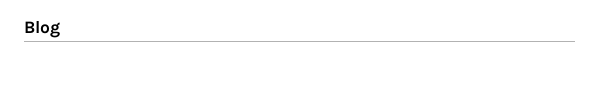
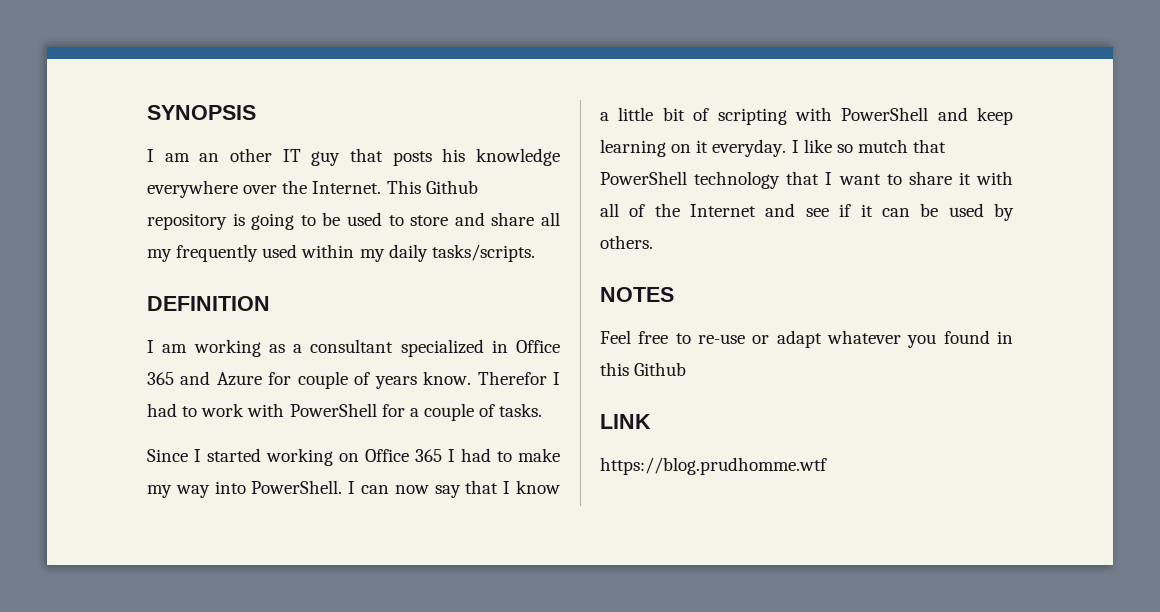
[24,21,60,38] Blog -> [147,105,256,120] [147,148,560,166] [147,180,478,198] [147,212,560,230] [147,244,535,262] [147,296,270,311] [147,339,560,357] [147,371,560,389] [147,403,543,421] [147,448,560,466] [147,480,560,498] [600,107,1013,125] [600,139,947,157] [600,171,1013,189] [600,203,1014,221] [600,235,653,249] [600,287,674,302] [600,330,1013,348] [600,362,687,376] [600,414,651,429] [600,457,827,475] SYNOPSIS // I am an other IT guy that posts his knowledge everywhere over the Internet. This Github repository is going to be used to store and share all my frequently used within my daily tasks/scripts. // DEFINITION // I am working as a consultant specialized in Office 365 and Azure for couple of years know. Therefor I had to work with PowerShell for a couple of tasks. // Since I started working on Office 365 I had to make my way into PowerShell. I can now say that I know a little bit of scripting with PowerShell and keep learning on it everyday. I like so mutch that PowerShell technology that I want to share it with all of the Internet and see if it can be used by others. // NOTES // Feel free to re-use or adapt whatever you found in this Github // LINK // https://blog.prudhomme.wtf

